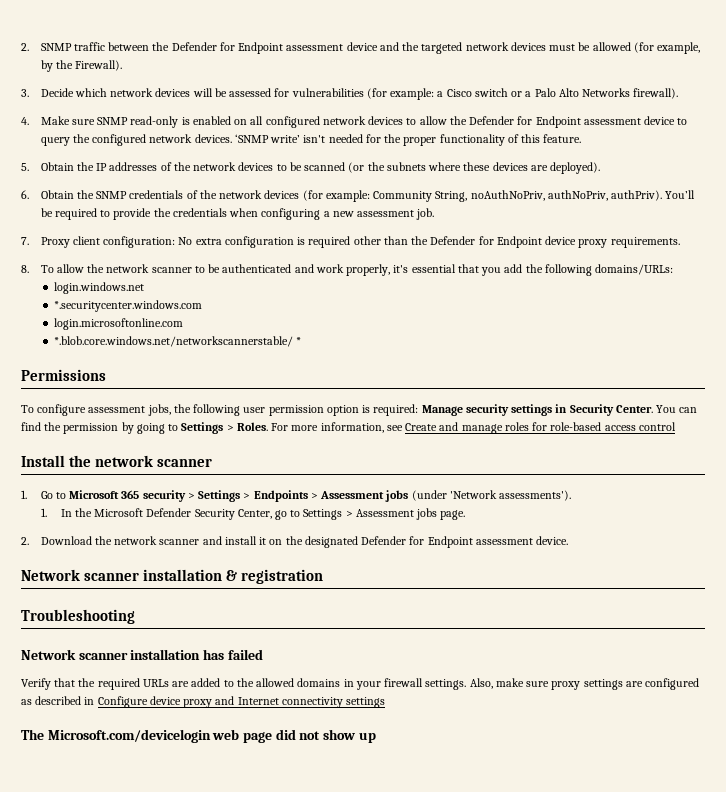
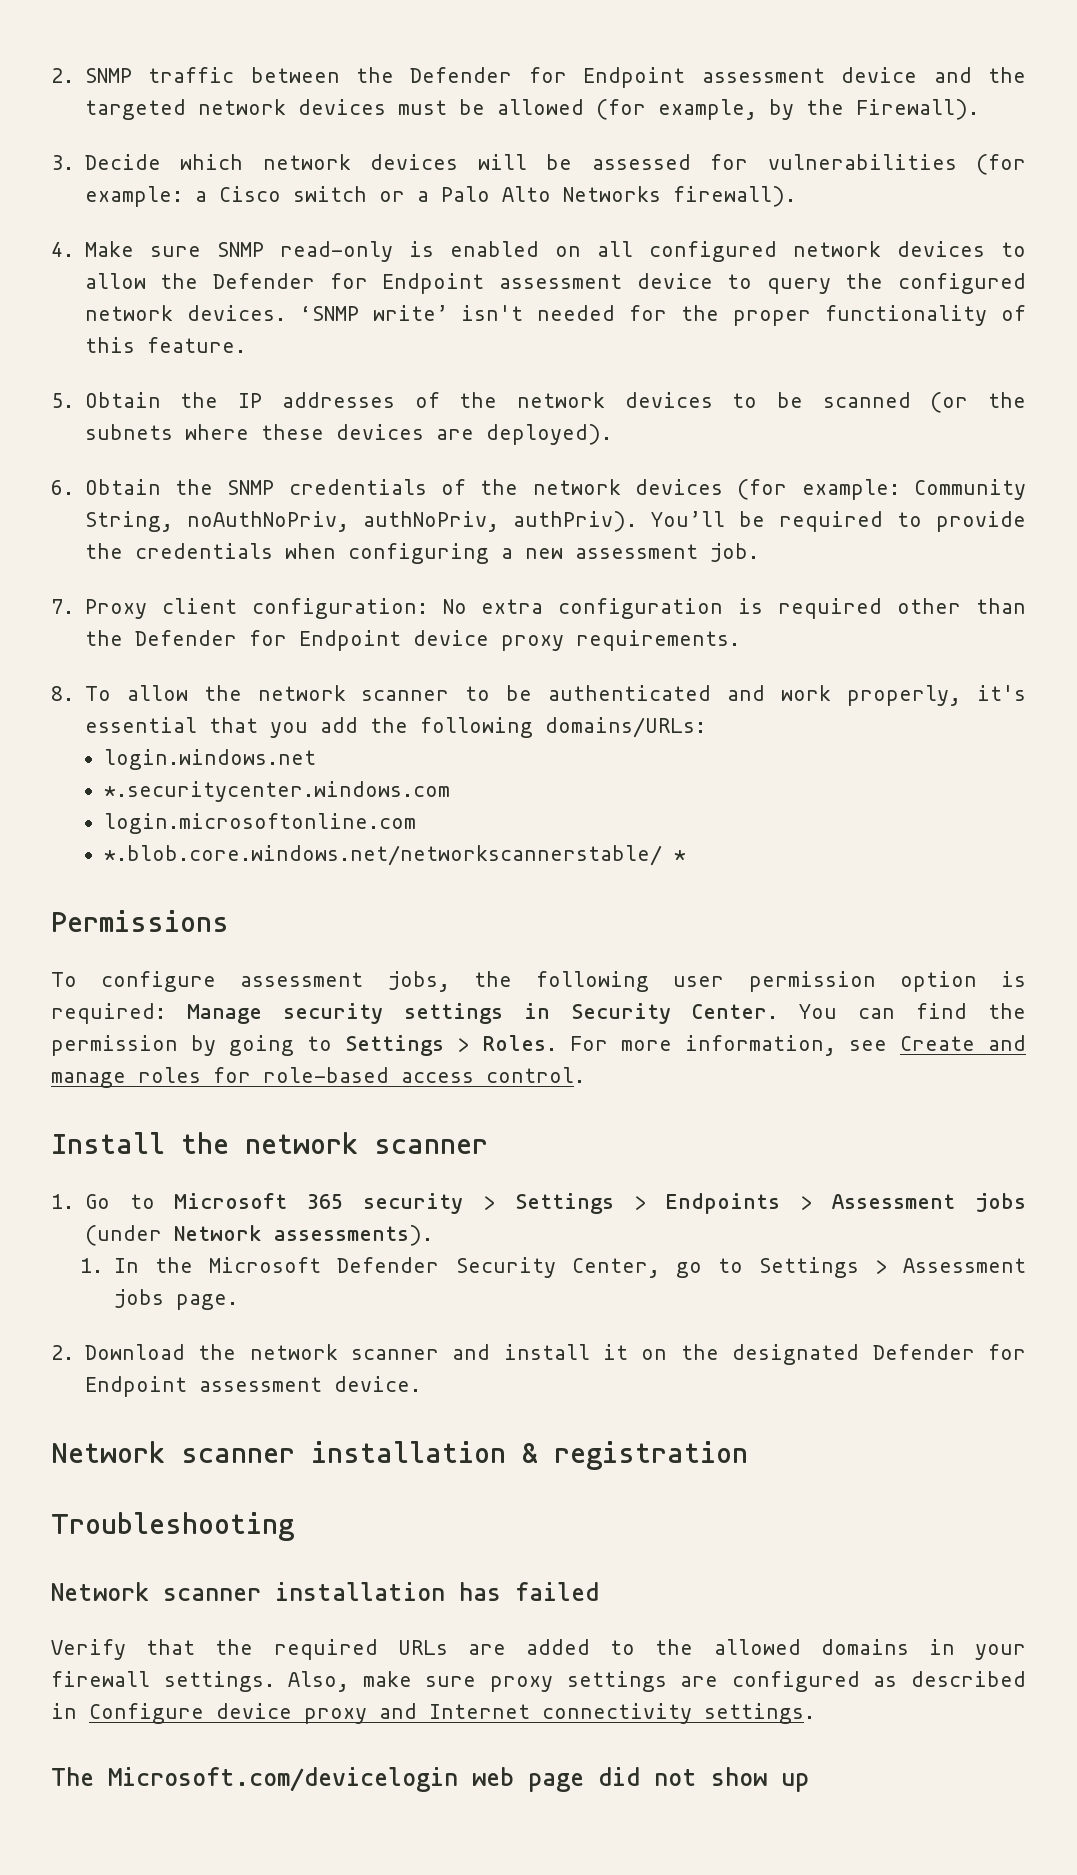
[638,422,676,431] control -> [486,1067,585,1083] control.
[449,490,572,501] 'Network assessments'). -> [173,1225,433,1246] Network assessments).
[346,697,386,708] settings -> [704,1703,815,1724] settings.

